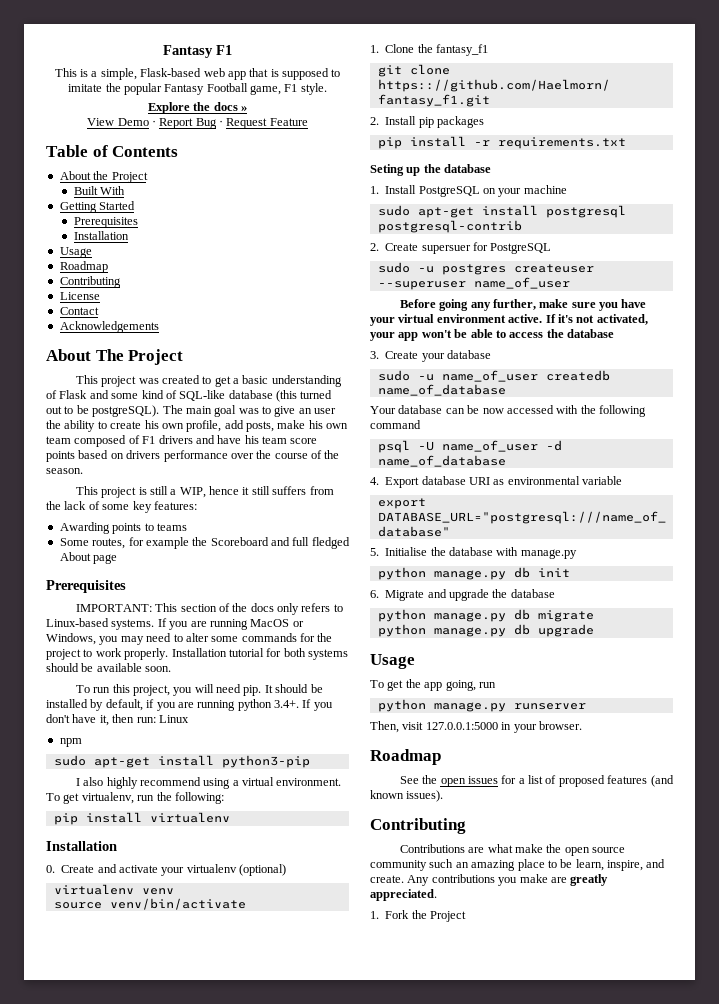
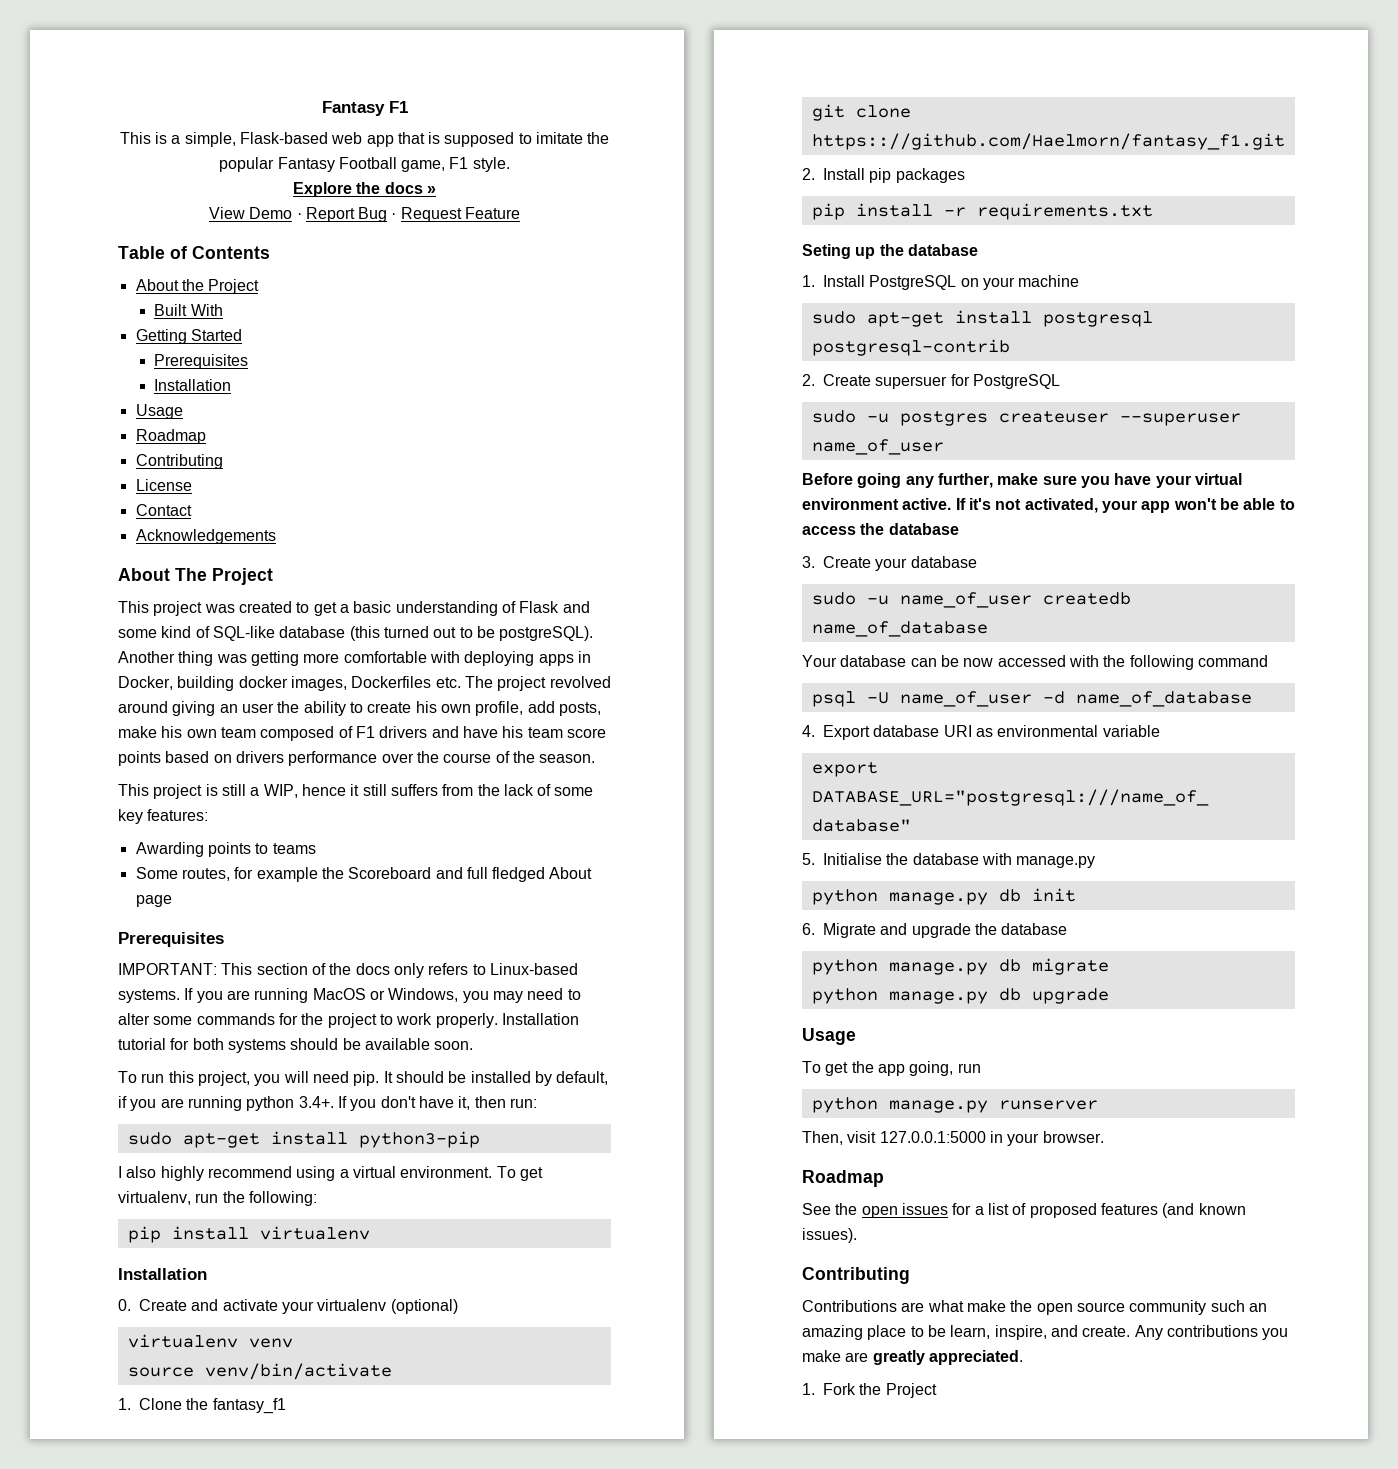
[162,405,296,417] The main goal was to give -> [118,651,591,666] [118,676,611,691] [118,701,216,716] Another thing was getting more comfortable with deploying apps in Docker, building docker images, Dockerfiles etc. The project revolved around giving
[158,715,189,723] [59,738,82,747] Linux // npm -> (537, 1103) none

